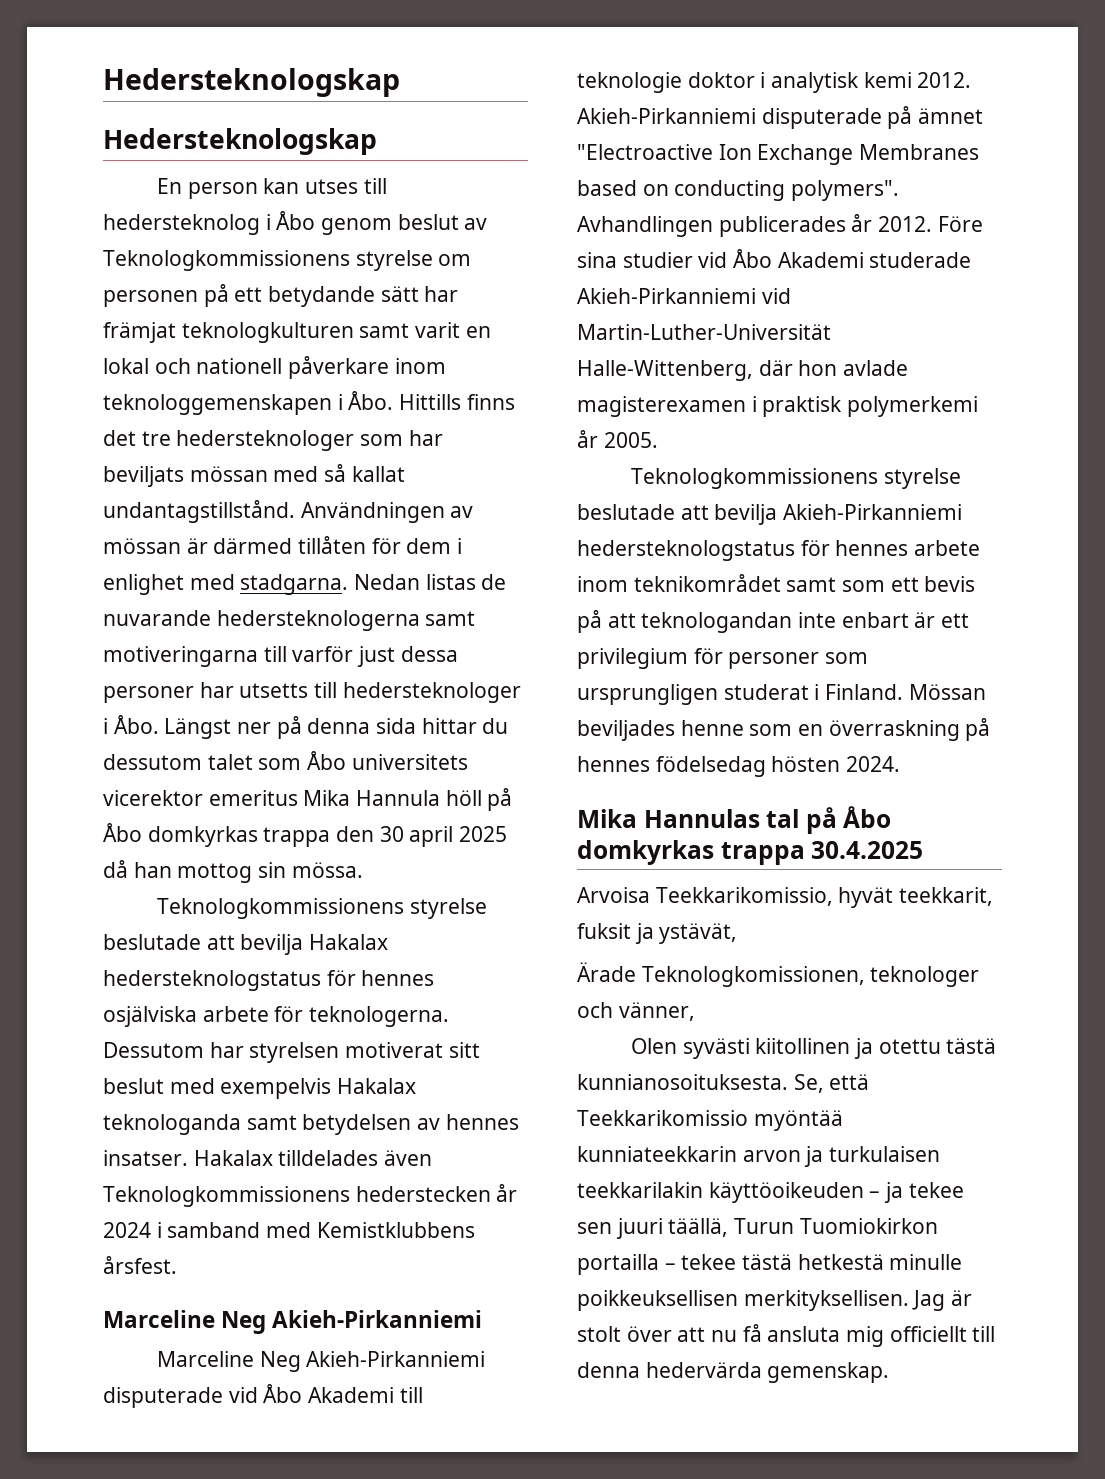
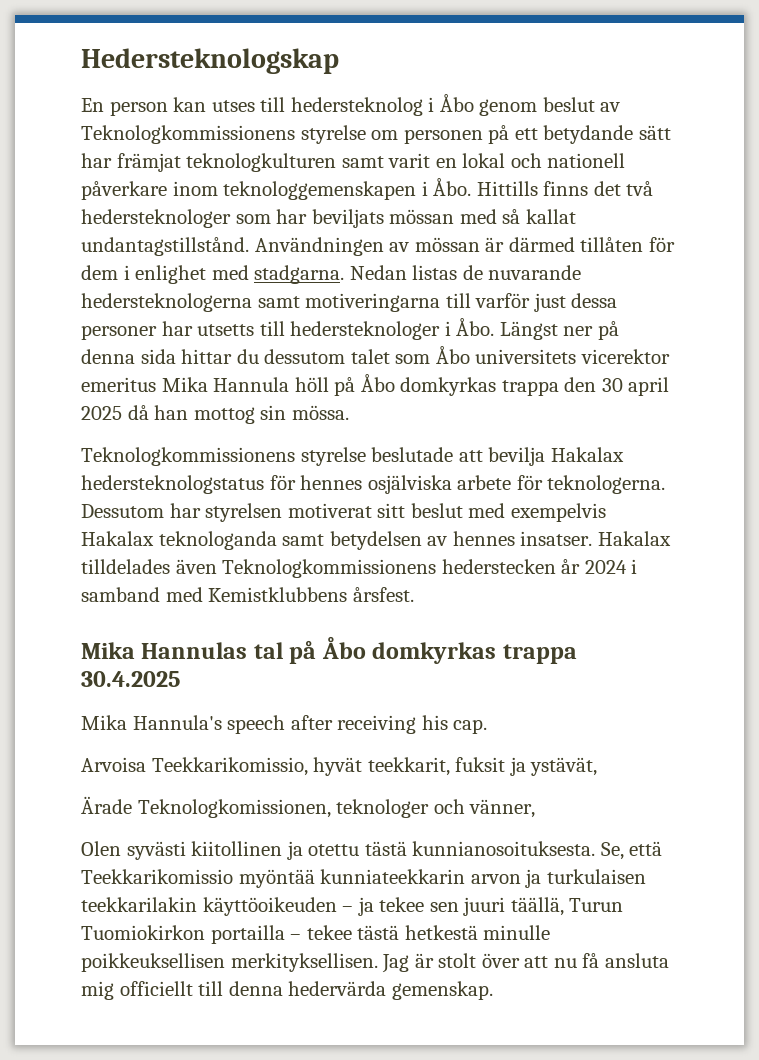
[103,68,400,97] [103,128,377,155] Hedersteknologskap // Hedersteknologskap -> [81,48,339,74] Hedersteknologskap
[141,431,171,446] tre -> [626,181,654,196] två
[103,1310,483,1334] [156,1351,486,1372] [103,1384,423,1408] [577,72,972,93] [577,106,984,129] [577,144,980,165] [577,180,900,201] [577,214,983,237] [577,249,972,268] [577,288,791,304] [577,324,831,340] [577,360,909,381] [577,396,979,417] [577,430,658,448] [630,468,961,489] [577,504,963,525] [577,540,981,561] [577,574,976,592] [577,610,970,633] [577,648,869,669] [577,684,986,705] [577,718,991,741] [577,756,901,777] // Marceline Neg Akieh-Pirkanniemi // Marceline Neg Akieh-Pirkanniemi disputerade vid Åbo Akademi till teknologie doktor i analytisk kemi 2012. Akieh-Pirkanniemi disputerade på ämnet "Electroactive Ion Exchange Membranes based on conducting polymers". Avhandlingen publicerades år 2012. Före sina studier vid Åbo Akademi studerade Akieh-Pirkanniemi vid Martin-Luther-Universität Halle-Wittenberg, där hon avlade magisterexamen i praktisk polymerkemi år 2005. // Teknologkommissionens styrelse beslutade att bevilja Akieh-Pirkanniemi hedersteknologstatus för hennes arbete inom teknikområdet samt som ett bevis på att teknologandan inte enbart är ett privilegium för personer som ursprungligen studerat i Finland. Mössan beviljades henne som en överraskning på hennes födelsedag hösten 2024. -> (414, 594) none
(924, 850) none -> [81,715,488,734] // Mika Hannula's speech after receiving his cap.

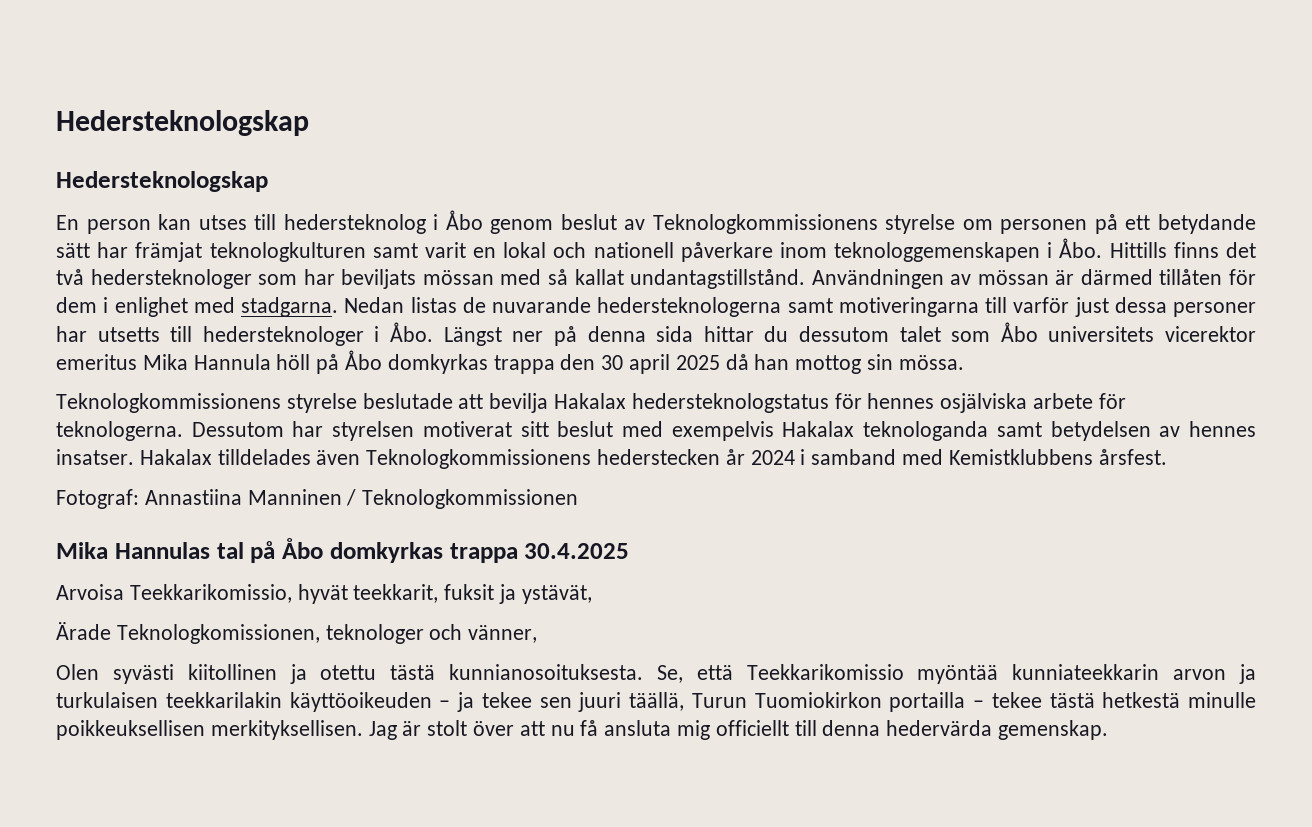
[81,48,339,74] Hedersteknologskap -> [56,110,309,136] [56,171,268,192] Hedersteknologskap // Hedersteknologskap
(414, 594) none -> [56,489,579,509] // Fotograf: Annastiina Manninen / Teknologkommissionen
[81,715,488,734] // Mika Hannula's speech after receiving his cap. -> (630, 551) none

